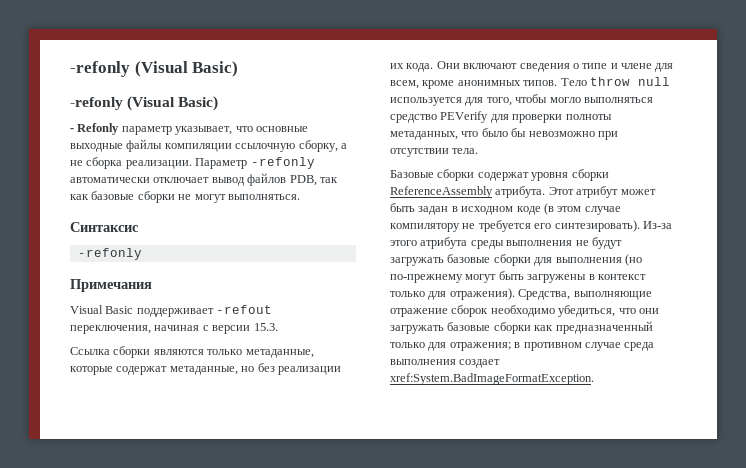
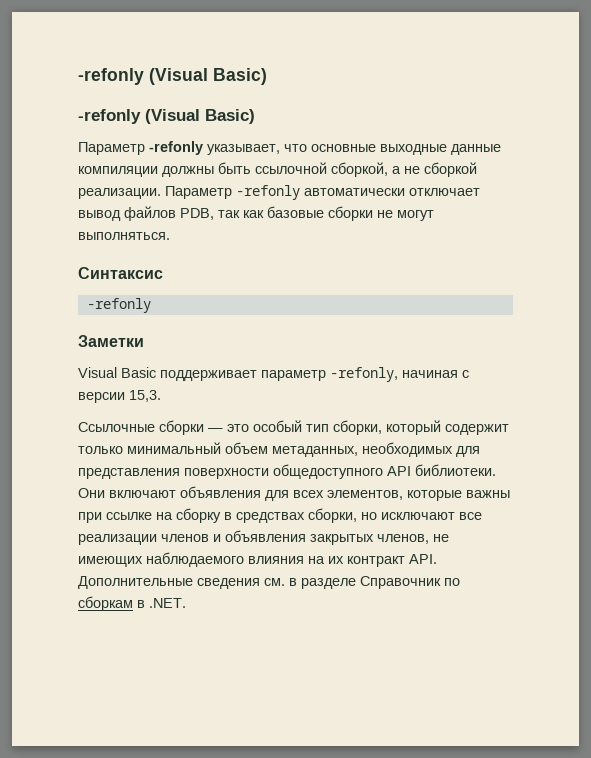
[70,123,172,135] - Refonly параметр -> [78,141,203,155] Параметр -refonly
[126,139,338,152] файлы компиляции ссылочную сборку, -> [451,144,501,155] [78,162,388,177] данные компиляции должны быть ссылочной сборкой,
[86,157,123,169] сборка -> [424,162,477,177] сборкой
[70,279,152,292] Примечания -> [78,335,144,347] Заметки
[216,305,273,314] [70,325,151,334] -refout переключения, -> [261,367,398,382] параметр -refonly,
[253,323,278,331] [70,346,314,358] [70,363,341,375] [390,61,674,72] [390,77,670,89] [390,94,653,106] [390,111,612,123] [390,128,618,140] [390,148,479,157] [390,169,609,181] [390,186,656,198] [390,203,621,215] [390,220,672,232] [390,237,622,249] [390,254,642,266] [390,271,646,283] [390,288,652,300] [390,305,659,317] [390,321,653,334] [390,342,655,351] [390,359,501,368] [390,373,594,385] 15.3. // Ссылка сборки являются только метаданные, которые содержат метаданные, но без реализации их кода. Они включают сведения о типе и члене для всем, кроме анонимных типов. Тело throw null используется для того, чтобы могло выполняться средство PEVerify для проверки полноты метаданных, что было бы невозможно при отсутствии тела. // Базовые сборки содержат уровня сборки ReferenceAssembly атрибута. Этот атрибут может быть задан в исходном коде (в этом случае компилятору не требуется его синтезировать). Из-за этого атрибута среды выполнения не будут загружать базовые сборки для выполнения (но по-прежнему могут быть загружены в контекст только для отражения). Средства, выполняющие отражение сборок необходимо убедиться, что они загружать базовые сборки как предназначенный только для отражения; в противном случае среда выполнения создает xref:System.BadImageFormatException. -> [129,390,161,402] [78,420,509,435] [78,442,480,457] [78,464,496,479] [78,486,510,501] [78,508,482,523] [78,530,449,545] [78,552,437,567] [78,576,460,589] [78,596,186,611] 15,3. // Ссылочные сборки — это особый тип сборки, который содержит только минимальный объем метаданных, необходимых для представления поверхности общедоступного API библиотеки. Они включают объявления для всех элементов, которые важны при ссылке на сборку в средствах сборки, но исключают все реализации членов и объявления закрытых членов, не имеющих наблюдаемого влияния на их контракт API. Дополнительные сведения см. в разделе Справочник по сборкам в .NET.

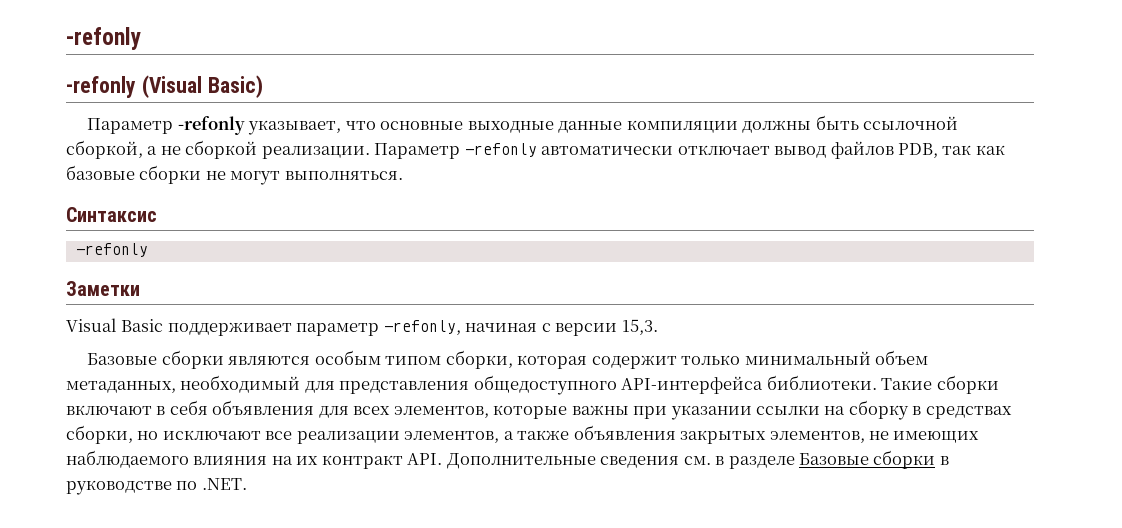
[78,68,267,85] -refonly (Visual Basic) -> [66,27,141,50] -refonly
[78,420,441,435] Ссылочные сборки — это особый тип сборки, который -> [87,350,588,369] Базовые сборки являются особым типом сборки, которая
[362,442,453,457] необходимых -> [180,375,301,393] необходимый
[184,464,496,479] [78,488,176,498] поверхности общедоступного API библиотеки. Они включают -> [473,375,999,395] [66,400,208,415] общедоступного API-интерфейса библиотеки. Такие сборки включают в себя
[106,512,152,520] ссылке -> [670,405,821,420] указании ссылки
[161,534,221,542] членов и -> [404,430,570,443] элементов, а также
[377,534,429,544] членов, -> [769,431,865,443] элементов,
[360,576,460,589] [78,596,145,611] Справочник по сборкам в -> [799,450,949,469] [66,480,198,495] Базовые сборки в руководстве по

